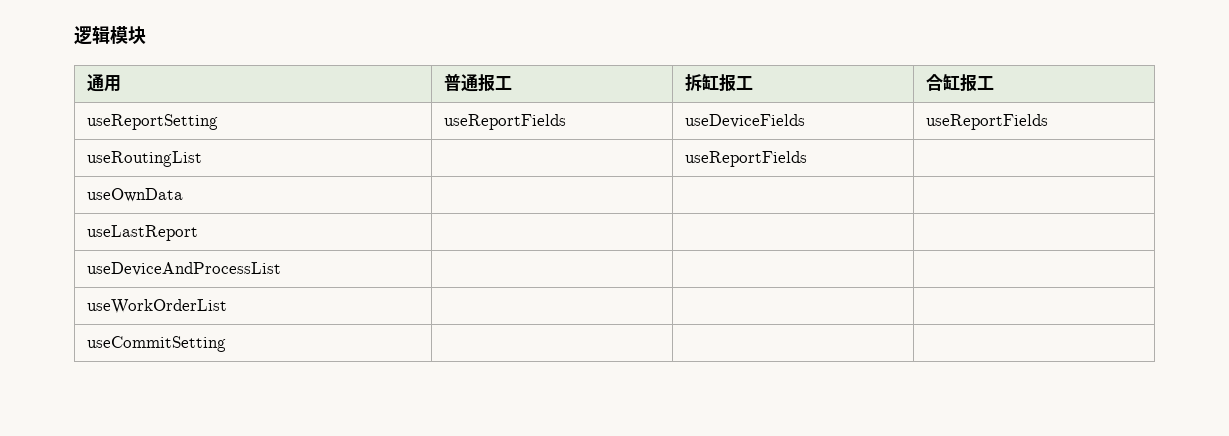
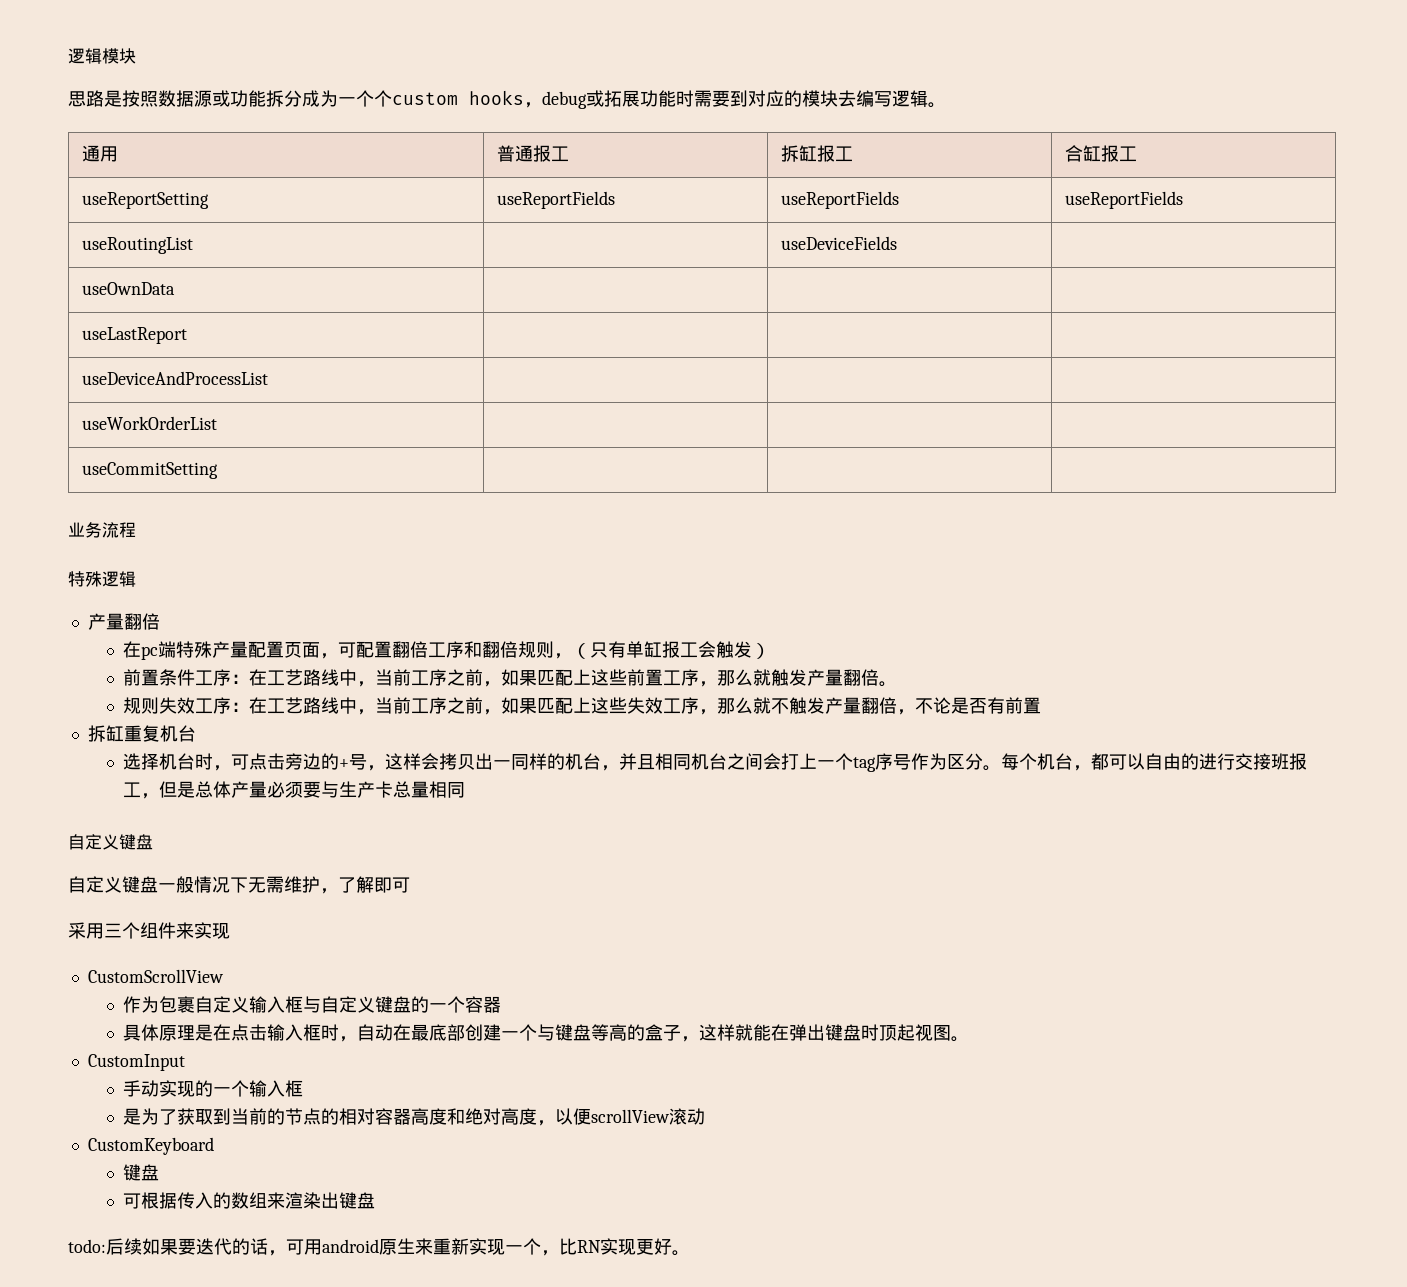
(146, 35) none -> [68,90,946,109] // 思路是按照数据源或功能拆分成为一个个custom hooks，debug或拓展功能时需要到对应的模块去编写逻辑。
[684,114,805,128] useDeviceFields -> [781,191,900,209] useReportFields
[684,151,807,167] useReportFields -> [781,236,898,250] useDeviceFields
(226, 344) none -> [68,522,136,538] [68,571,136,587] [87,613,160,630] [122,641,770,660] [122,669,897,687] [122,697,1041,715] [87,725,196,742] [122,753,1307,772] [122,781,465,799] [68,834,153,850] [68,876,410,894] [68,922,230,939] [87,969,224,983] [122,996,501,1013] [122,1024,969,1042] [87,1054,185,1071] [122,1080,303,1097] [122,1108,705,1126] [87,1137,214,1155] [122,1164,159,1181] [122,1192,375,1209] [68,1238,690,1256] // 业务流程 // 特殊逻辑 // 产量翻倍 // 在pc端特殊产量配置页面，可配置翻倍工序和翻倍规则，（只有单缸报工会触发） // 前置条件工序：在工艺路线中，当前工序之前，如果匹配上这些前置工序，那么就触发产量翻倍。 // 规则失效工序：在工艺路线中，当前工序之前，如果匹配上这些失效工序，那么就不触发产量翻倍，不论是否有前置 // 拆缸重复机台 // 选择机台时，可点击旁边的+号，这样会拷贝出一同样的机台，并且相同机台之间会打上一个tag序号作为区分。每个机台，都可以自由的进行交接班报工，但是总体产量必须要与生产卡总量相同 // 自定义键盘 // 自定义键盘一般情况下无需维护，了解即可 // 采用三个组件来实现 // CustomScrollView // 作为包裹自定义输入框与自定义键盘的一个容器 // 具体原理是在点击输入框时，自动在最底部创建一个与键盘等高的盒子，这样就能在弹出键盘时顶起视图。 // CustomInput // 手动实现的一个输入框 // 是为了获取到当前的节点的相对容器高度和绝对高度，以便scrollView滚动 // CustomKeyboard // 键盘 // 可根据传入的数组来渲染出键盘 // todo:后续如果要迭代的话，可用android原生来重新实现一个，比RN实现更好。

